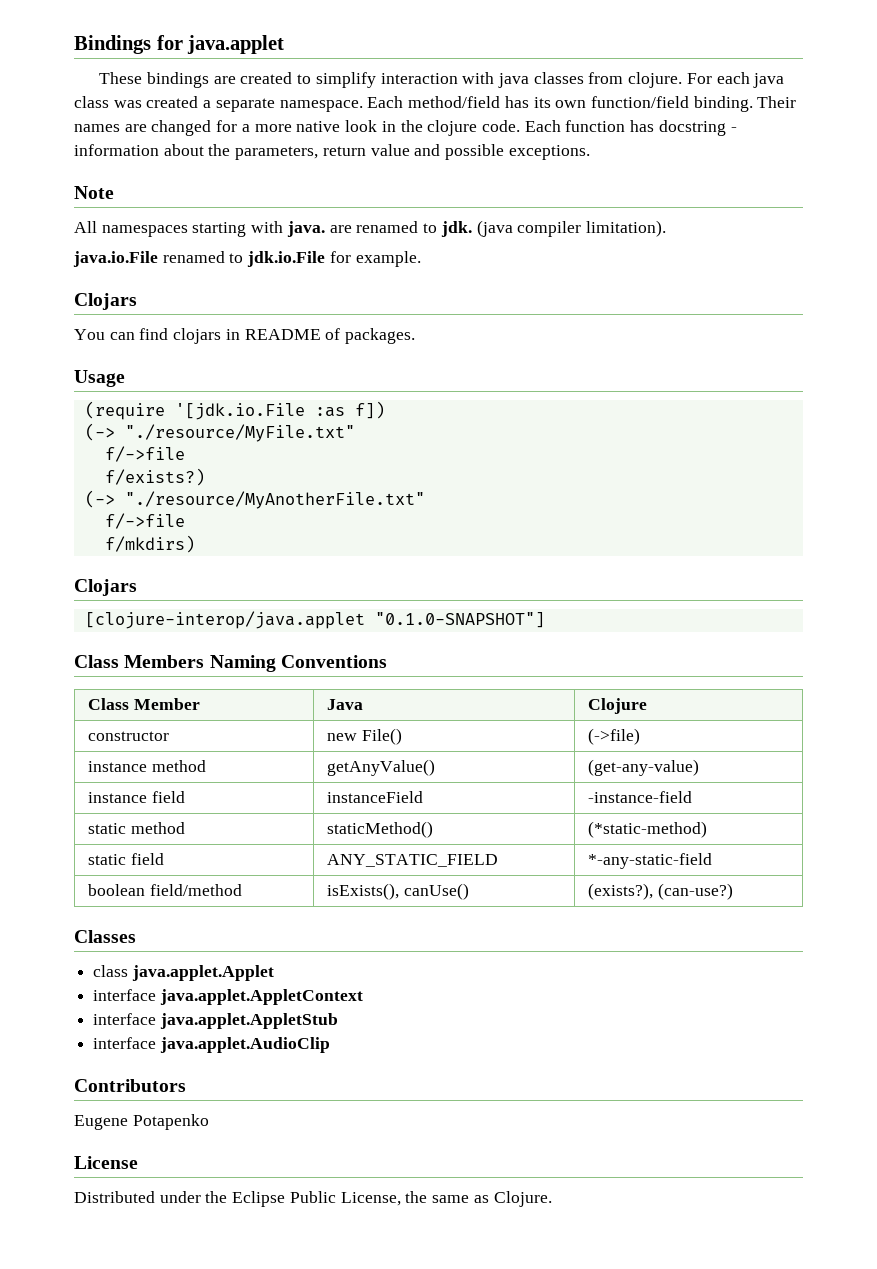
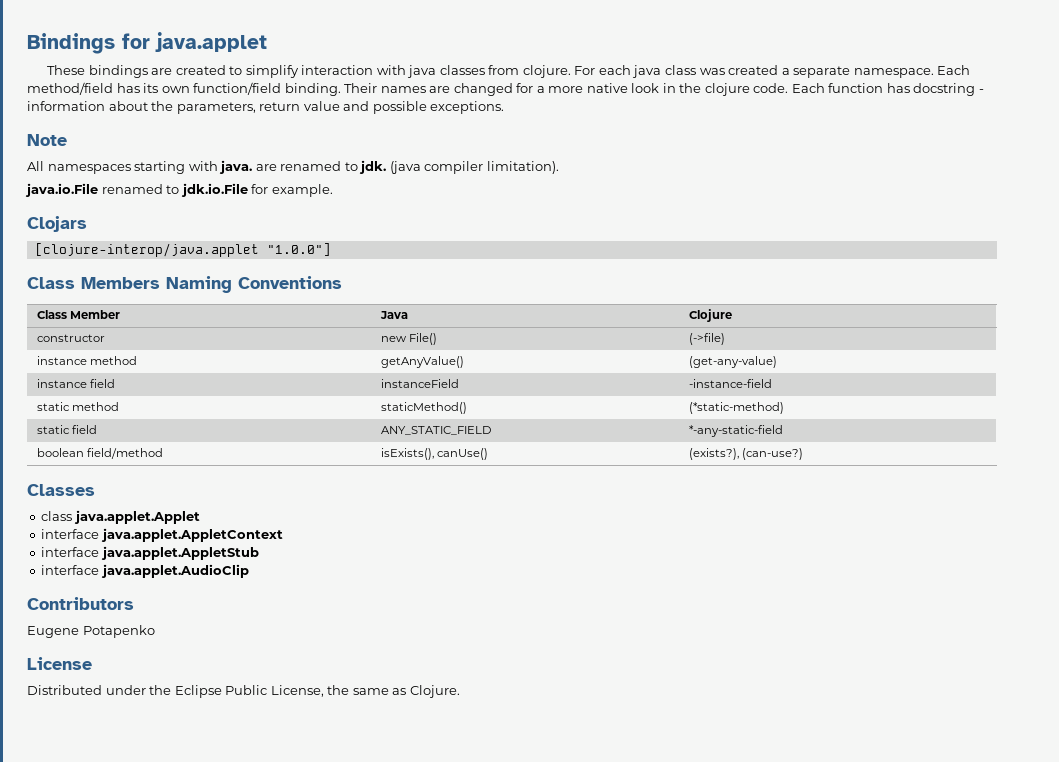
[74,328,416,344] [74,370,125,387] [84,401,385,420] [84,423,355,442] [104,446,185,462] [104,468,205,486] [84,490,425,509] [104,513,185,529] [104,535,195,553] [74,579,137,596] // You can find clojars in README of packages. // Usage // (require '[jdk.io.File :as f]) // (-> "./resource/MyFile.txt" // f/->file // f/exists?) // (-> "./resource/MyAnotherFile.txt" // f/->file // f/mkdirs) // Clojars -> (87, 224) none
[374,612,545,628] "0.1.0-SNAPSHOT"] -> [266,243,331,256] "1.0.0"]

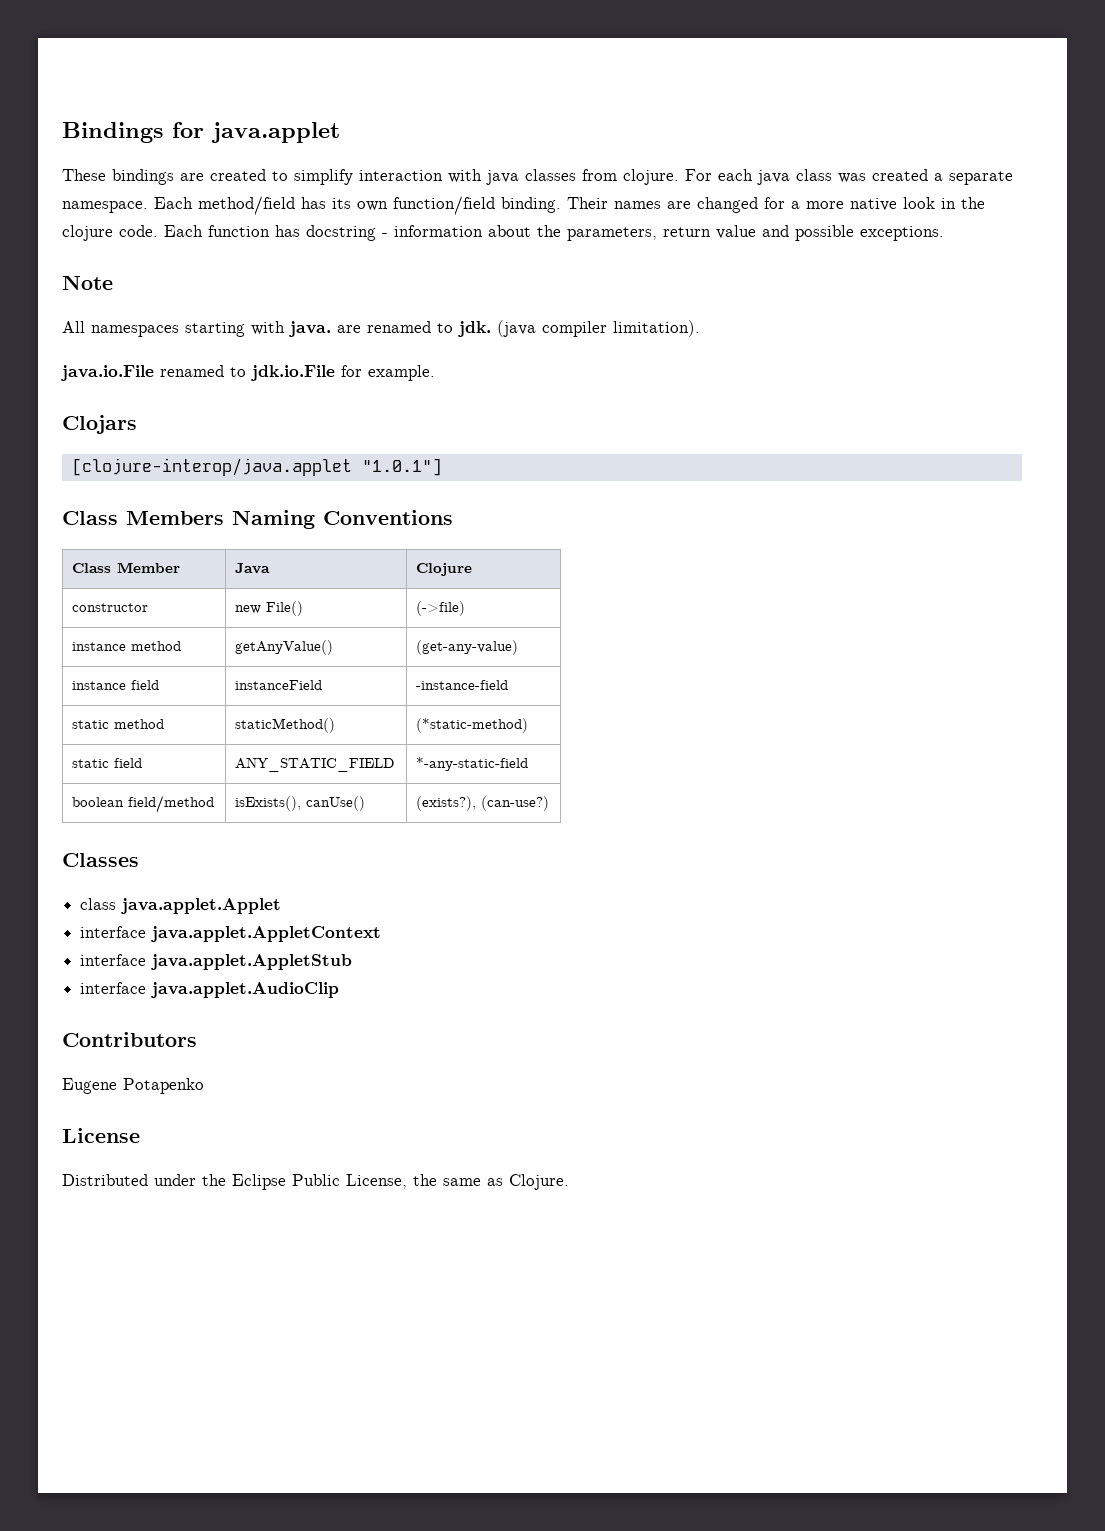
[266,243,331,256] "1.0.0"] -> [361,458,442,476] "1.0.1"]

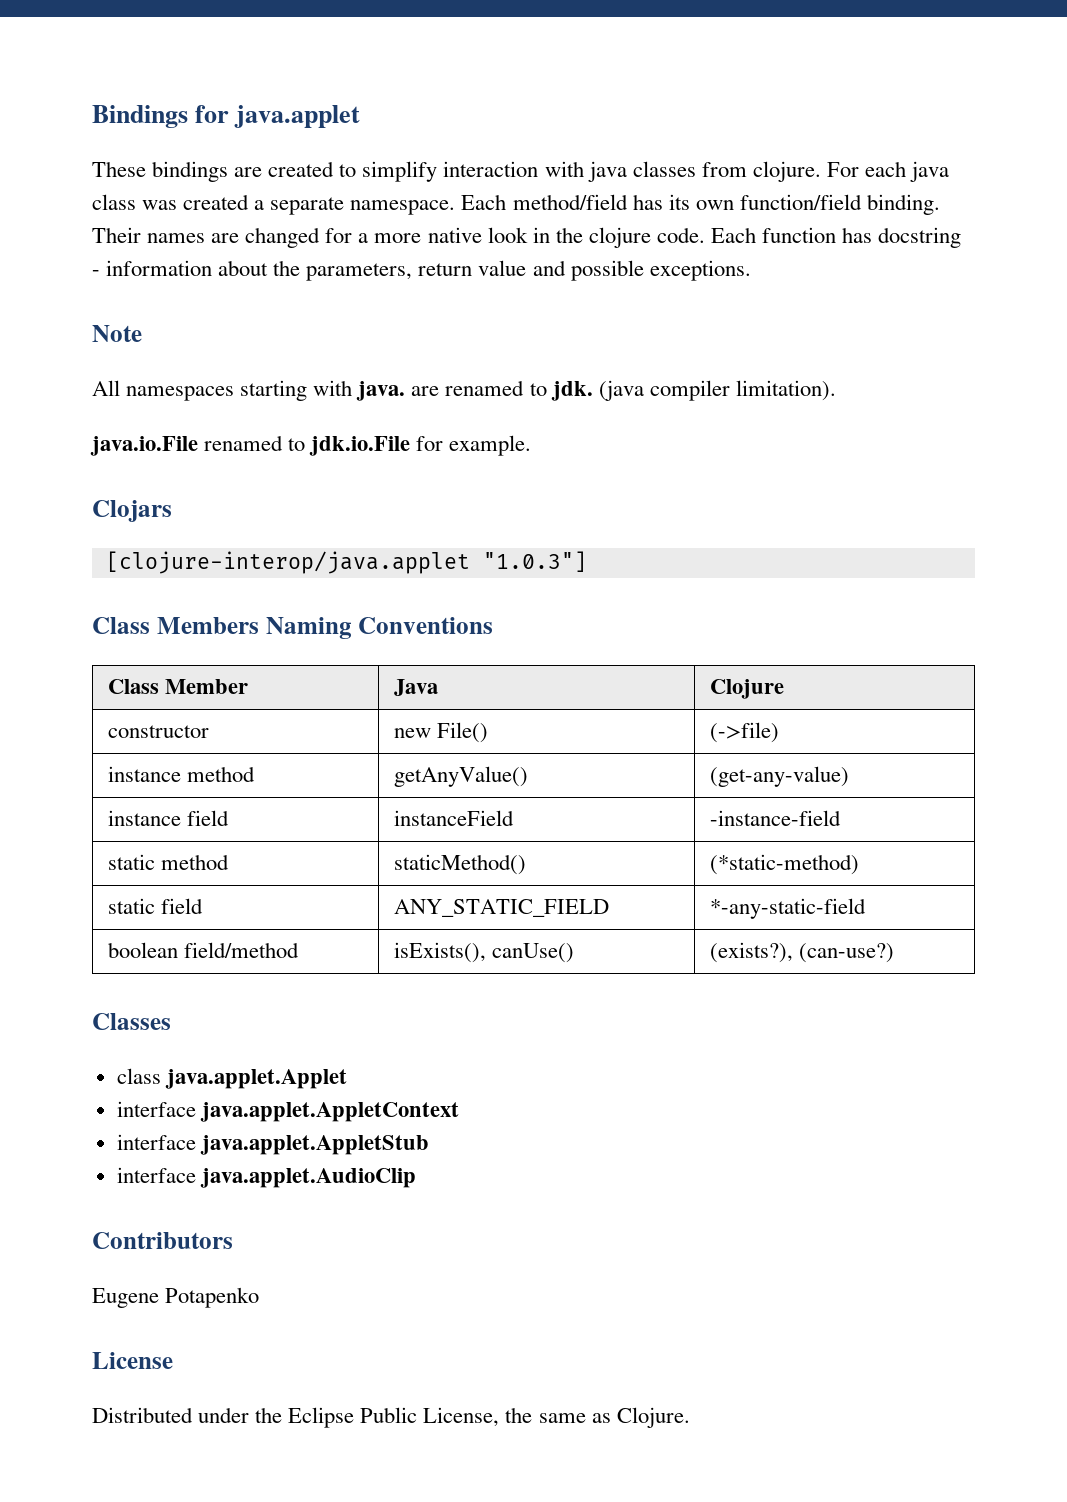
[361,458,442,476] "1.0.1"] -> [482,551,587,572] "1.0.3"]

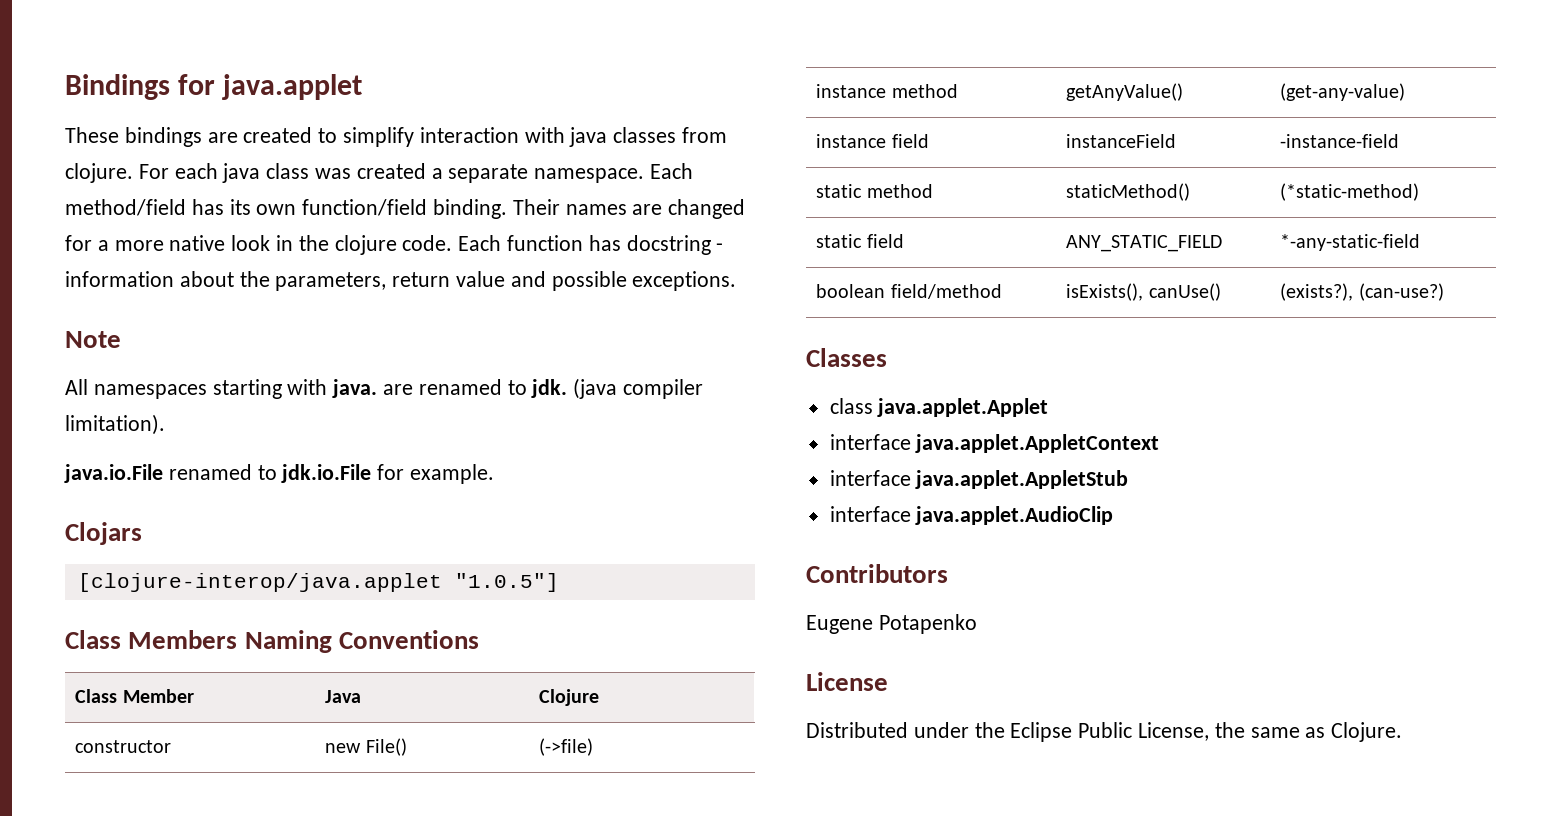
[482,551,587,572] "1.0.3"] -> [454,573,559,592] "1.0.5"]

